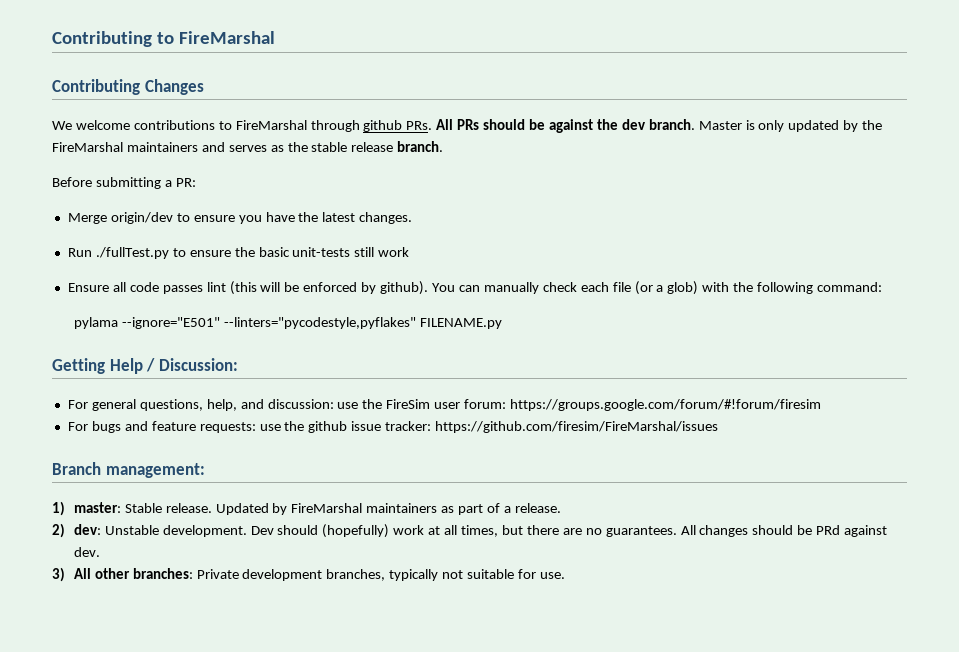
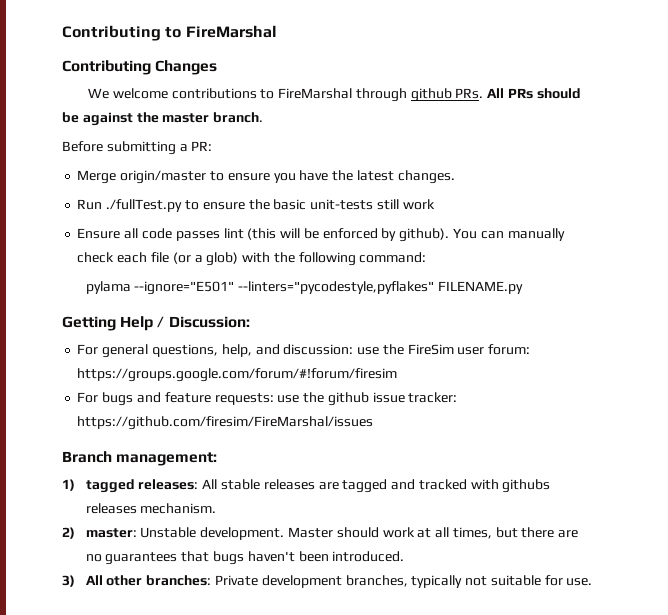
[621,119,883,132] [52,142,394,152] dev branch. Master is only updated by the FireMarshal maintainers and serves as the stable release -> [162,113,210,123] master
[110,212,173,224] origin/dev -> [120,170,207,184] origin/master
[73,502,561,515] master: Stable release. Updated by FireMarshal maintainers as part of a release. -> [85,479,551,493] [85,503,217,514] tagged releases: All stable releases are tagged and tracked with githubs releases mechanism.
[73,524,101,535] dev: -> [85,528,137,538] master:
[250,524,390,538] Dev should (hopefully) -> [288,527,379,538] Master should
[605,525,888,537] [73,547,100,557] guarantees. All changes should be PRd against dev. -> [105,551,405,565] guarantees that bugs haven't been introduced.

